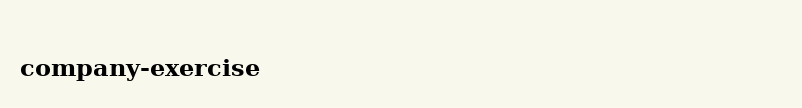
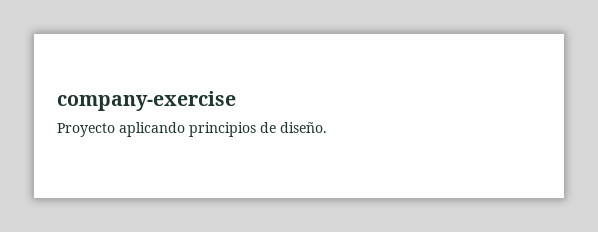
(260, 70) none -> [57,122,327,137] // Proyecto aplicando principios de diseño.

